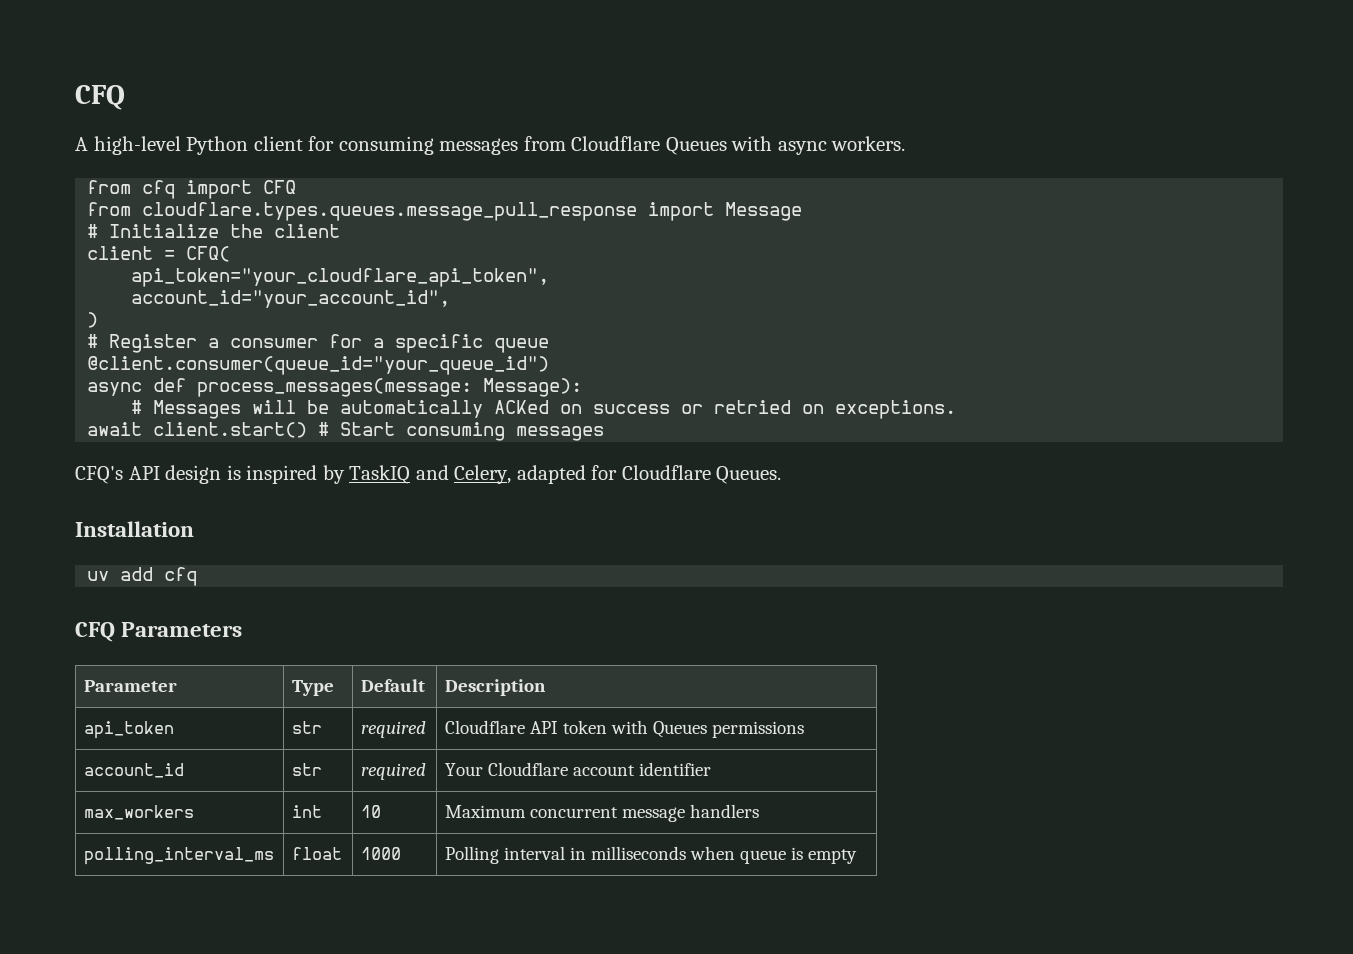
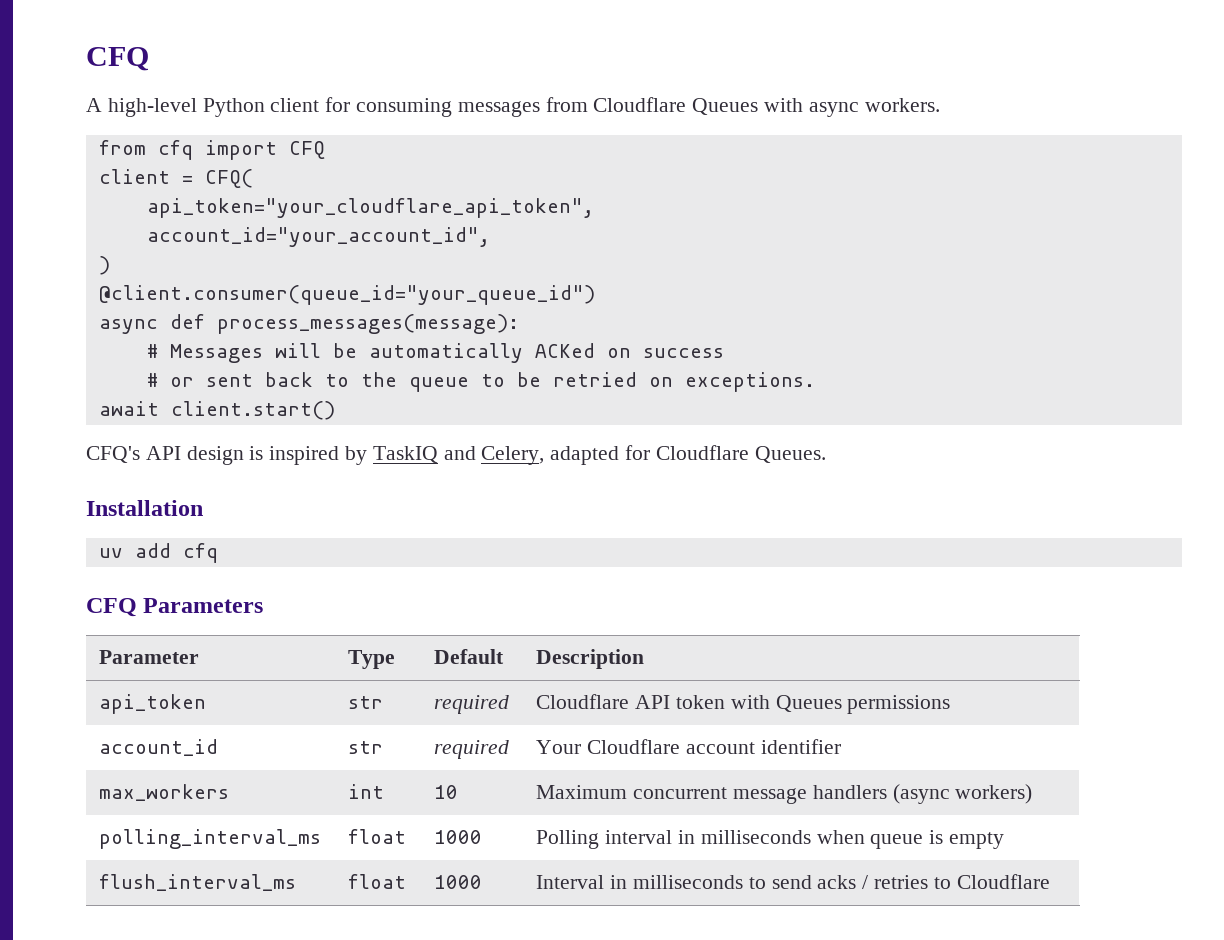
[87,202,803,221] [87,224,341,238] // from cloudflare.types.queues.message_pull_response import Message // # Initialize the client -> (325, 150) none
[87,334,550,353] // # Register a consumer for a specific queue -> (110, 265) none
[197,378,583,397] process_messages(message: Message): -> [216,314,519,334] process_messages(message):
[681,404,704,414] or -> [146,372,541,392] // # or sent back to the queue to be
[318,422,605,441] # Start consuming messages -> (335, 410) none
(759, 811) none -> [892,784,1033,804] (async workers)
(857, 856) none -> [99,874,297,891] [348,874,407,889] [434,875,483,889] [536,874,1050,889] // flush_interval_ms | float | 1000 | Interval in milliseconds to send acks / retries to Cloudflare

